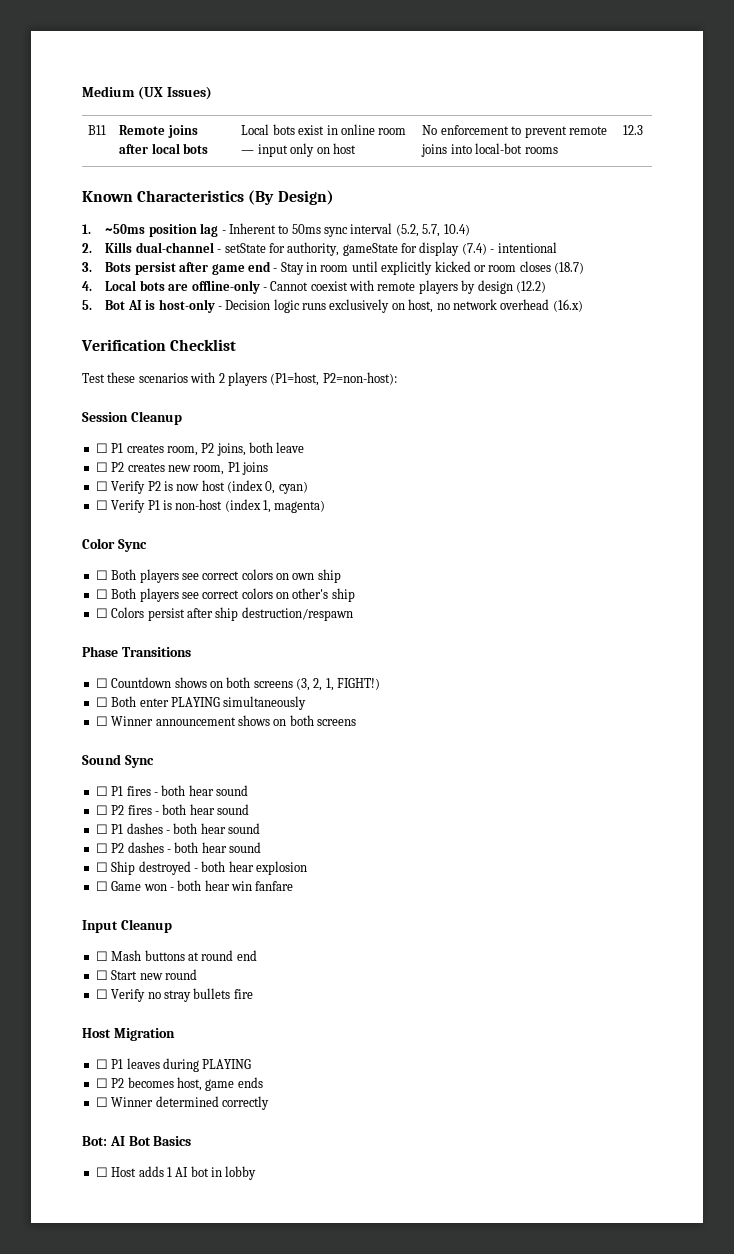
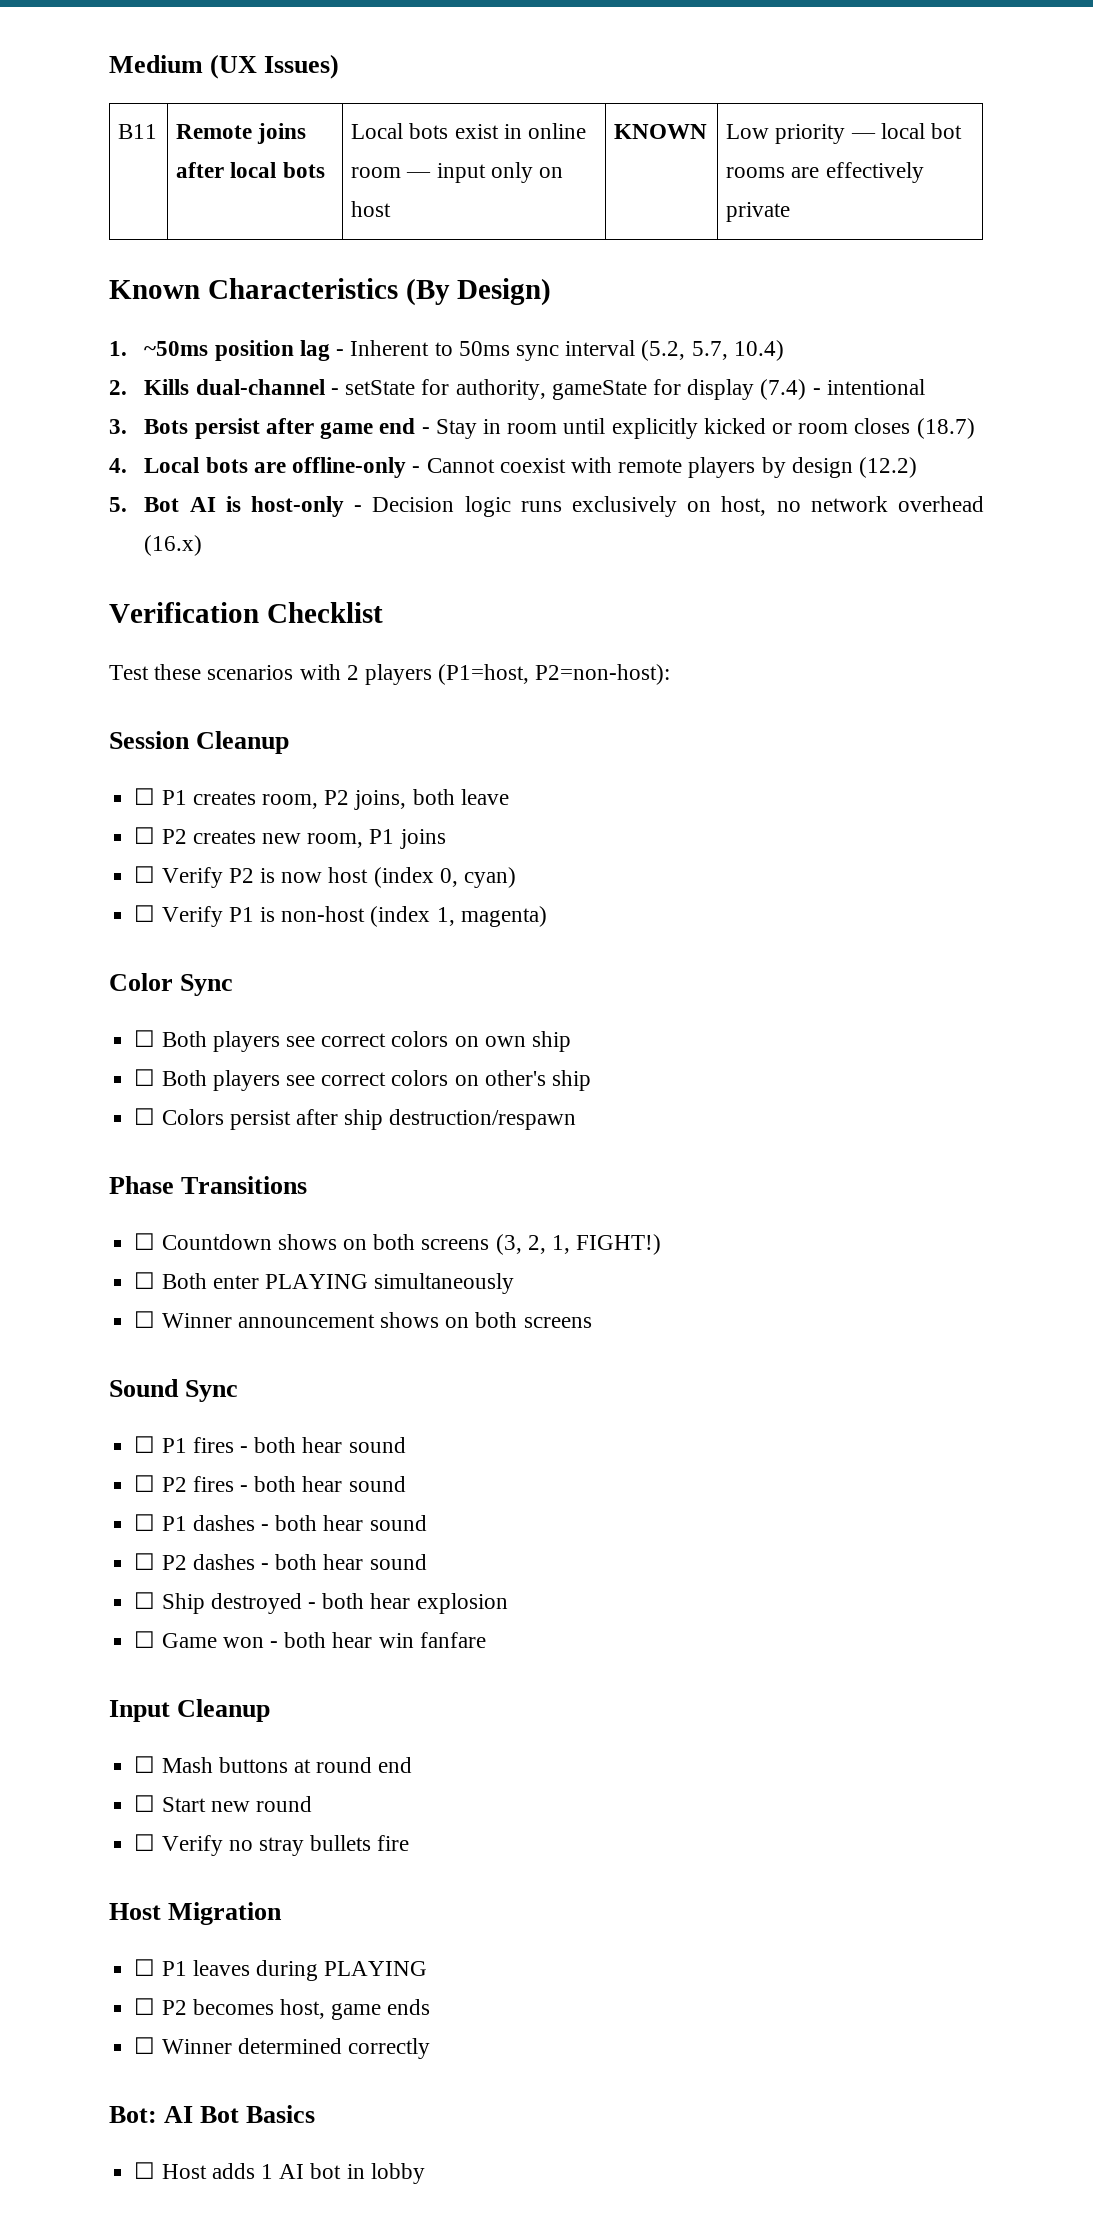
[422,125,607,138] [421,143,558,157] [623,125,644,135] No enforcement to prevent remote joins into local-bot rooms | 12.3 -> [614,124,708,139] [726,123,963,144] [726,162,924,183] [726,202,791,222] KNOWN | Low priority — local bot rooms are effectively private

